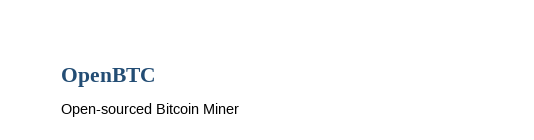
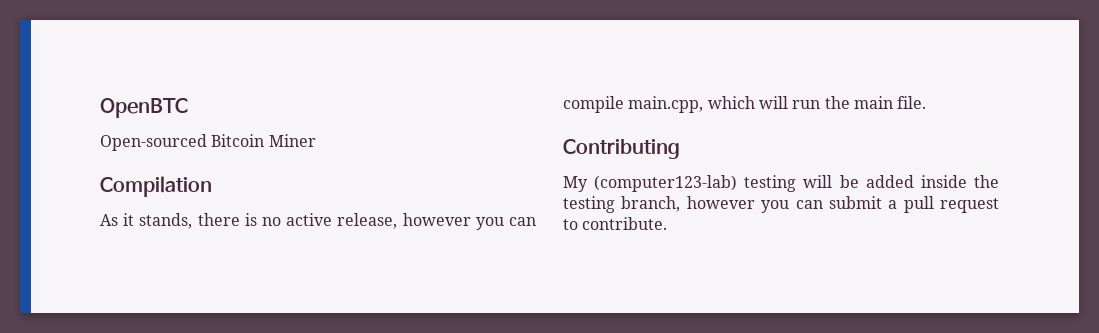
(239, 108) none -> [100,176,212,197] [100,213,536,230] [563,96,927,113] [563,139,680,159] [563,175,1000,192] [563,196,999,213] [563,217,668,230] // Compilation // As it stands, there is no active release, however you can compile main.cpp, which will run the main file. // Contributing // My (computer123-lab) testing will be added inside the testing branch, however you can submit a pull request to contribute.

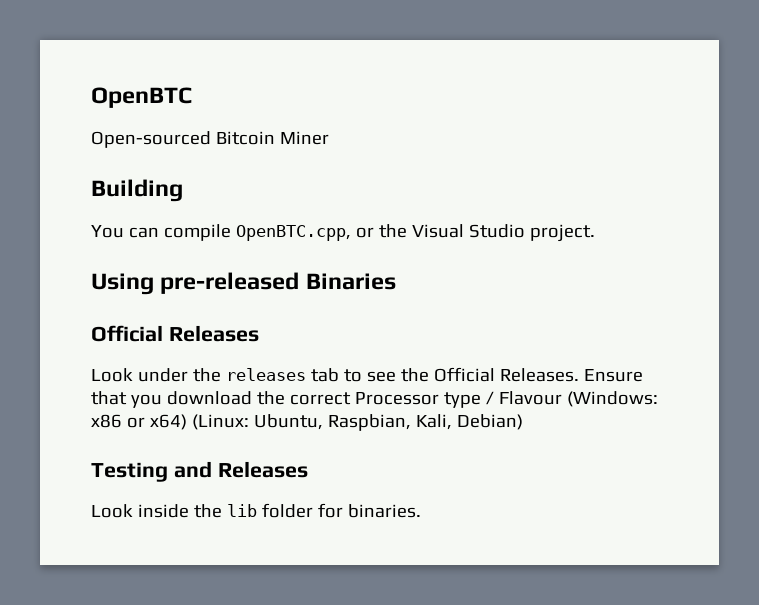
[100,176,212,197] [100,213,536,230] [563,96,927,113] [563,139,680,159] [563,175,1000,192] [563,196,999,213] [563,217,668,230] Compilation // As it stands, there is no active release, however you can compile main.cpp, which will run the main file. // Contributing // My (computer123-lab) testing will be added inside the testing branch, however you can submit a pull request to contribute. -> [91,179,183,202] [91,224,595,242] [91,272,396,295] [91,325,259,342] [91,367,643,382] [91,391,658,408] [91,414,523,431] [91,461,308,482] [91,503,421,518] Building // You can compile OpenBTC.cpp, or the Visual Studio project. // Using pre-released Binaries // Official Releases // Look under the releases tab to see the Official Releases. Ensure that you download the correct Processor type / Flavour (Windows: x86 or x64) (Linux: Ubuntu, Raspbian, Kali, Debian) // Testing and Releases // Look inside the lib folder for binaries.

